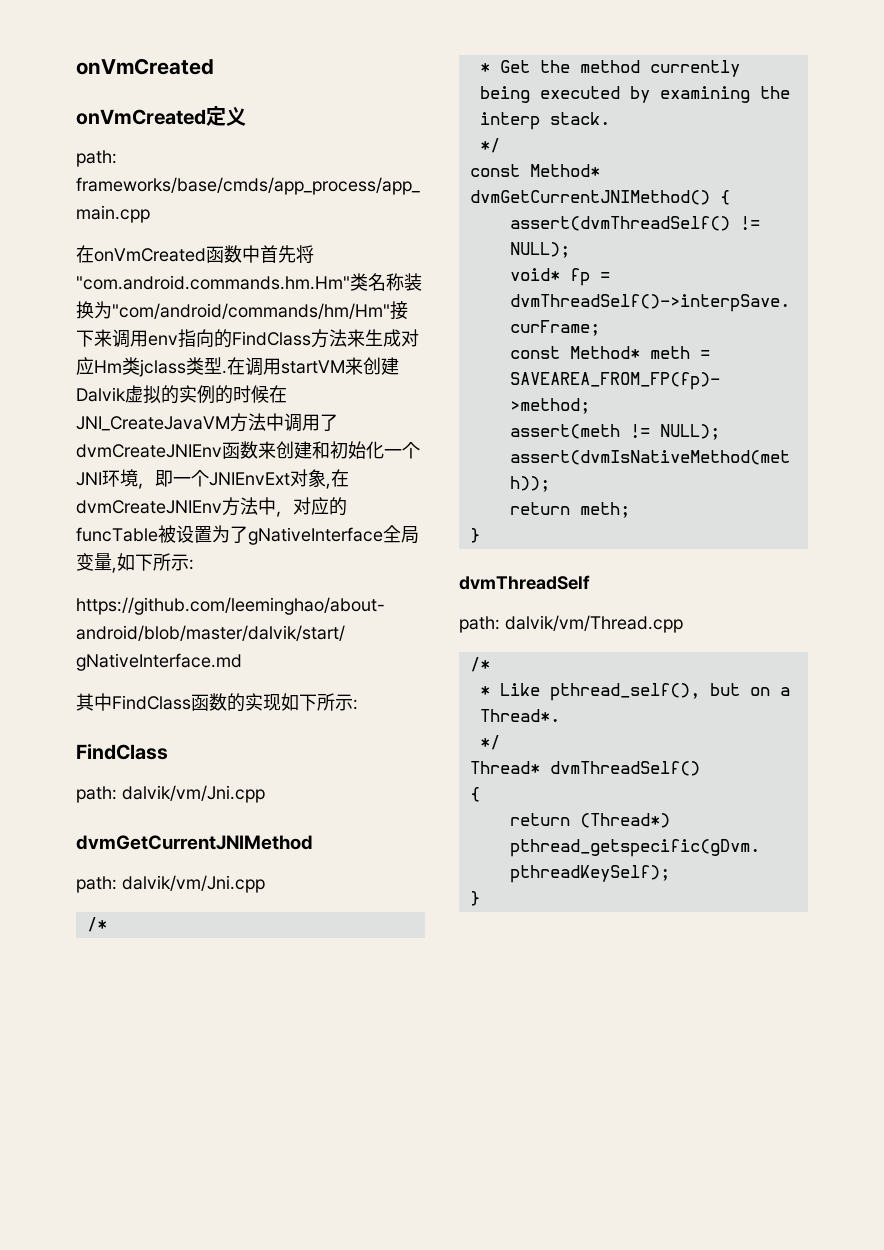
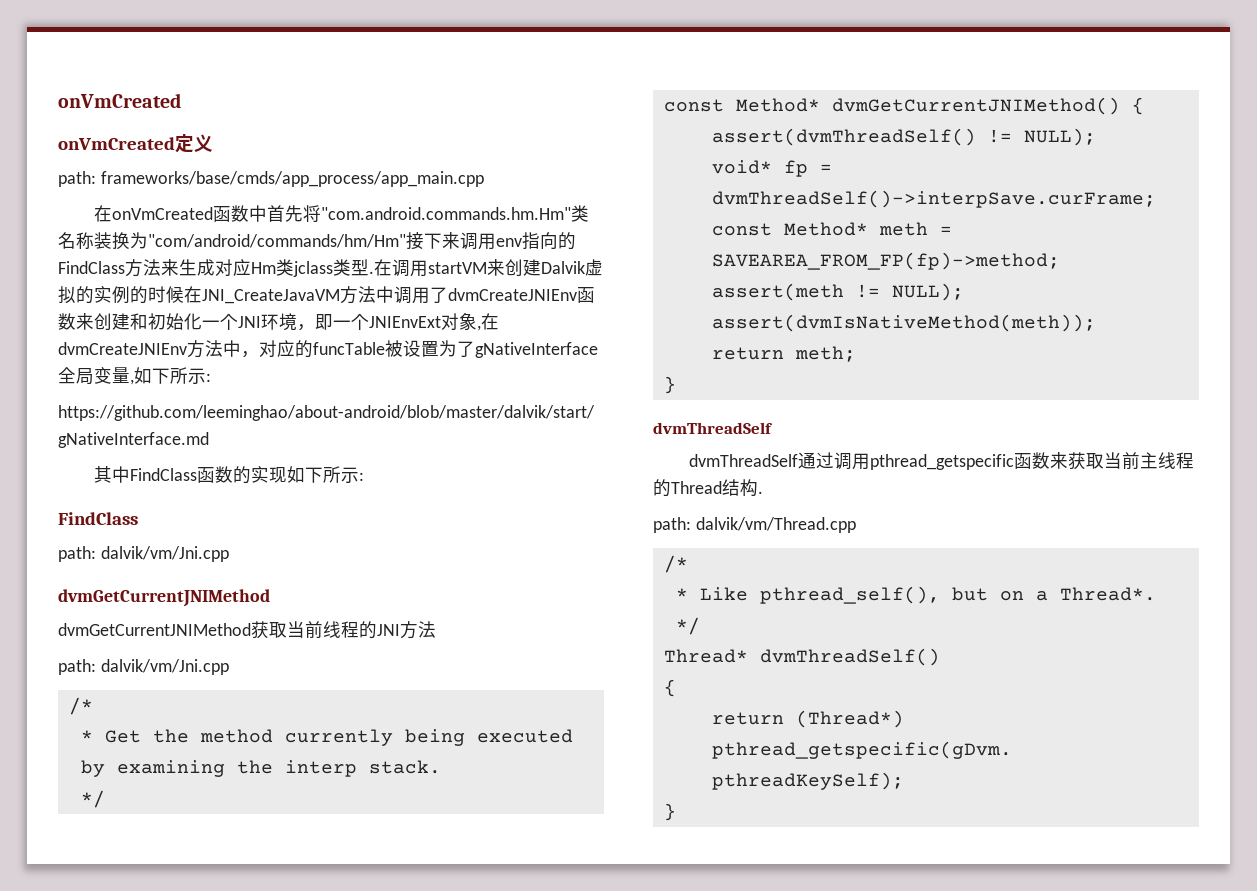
(313, 842) none -> [58,621,436,639] // dvmGetCurrentJNIMethod获取当前线程的JNI方法
(590, 582) none -> [688,452,1194,470] [653,479,763,497] // dvmThreadSelf通过调用pthread_getspecific函数来获取当前主线程的Thread结构.

